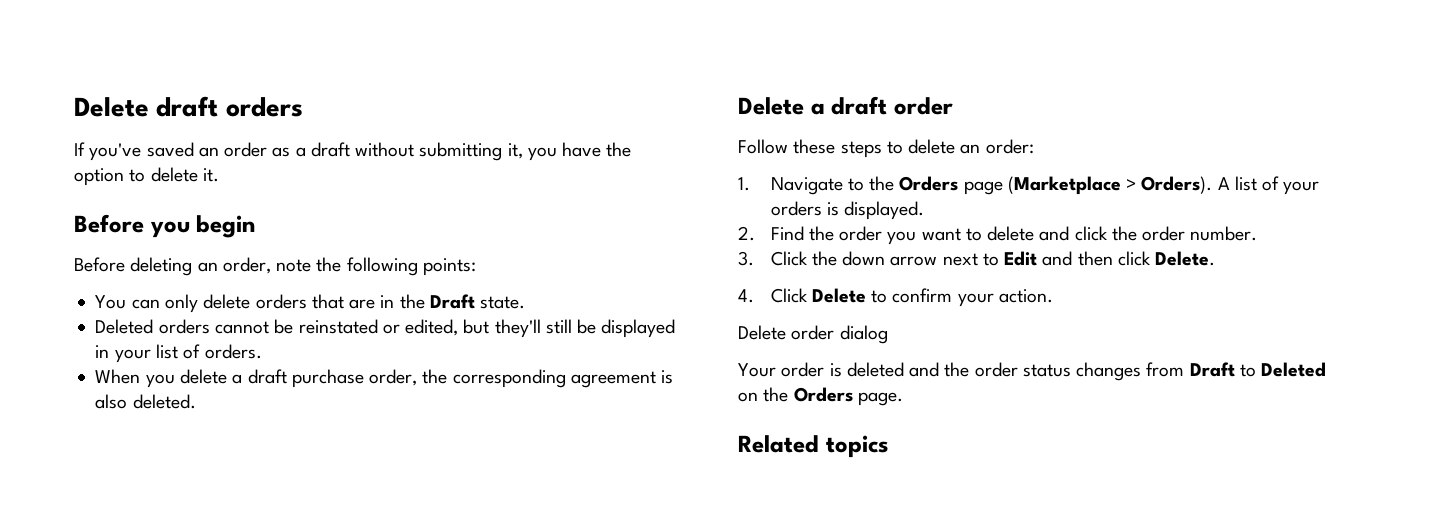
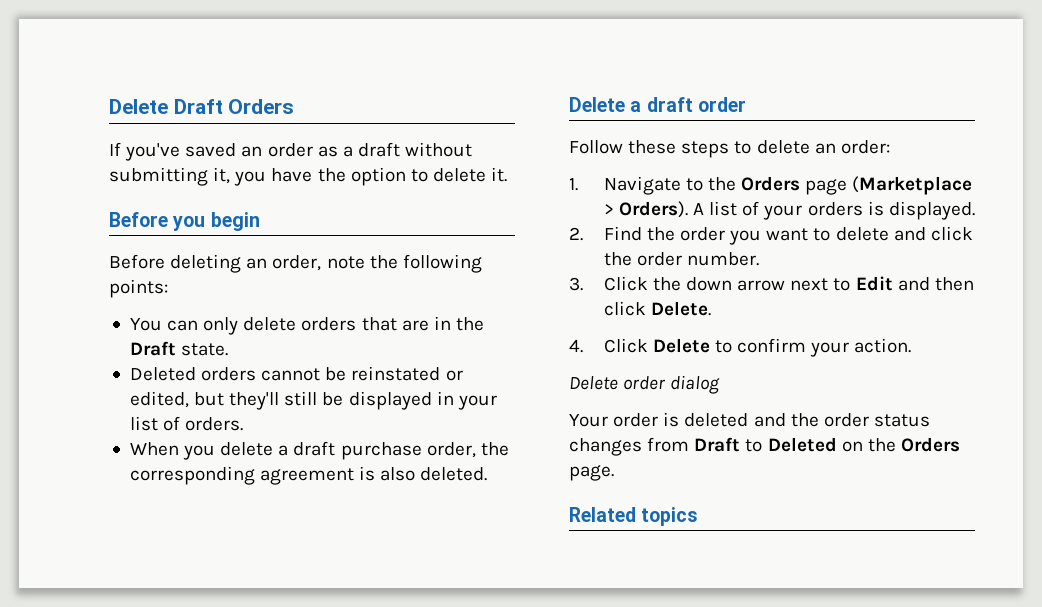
[74,96,303,117] Delete draft orders -> [109,99,295,114] Delete Draft Orders

